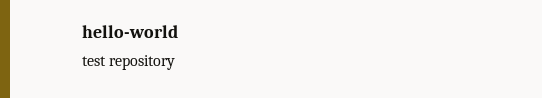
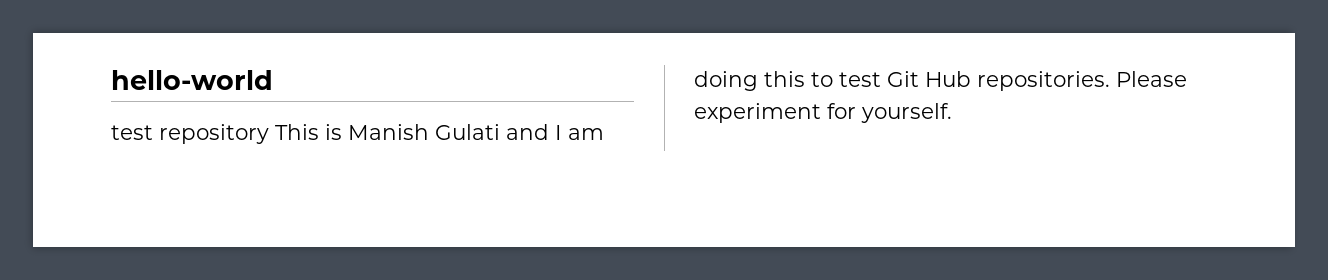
(176, 62) none -> [275,124,604,140] [694,71,1187,91] [694,103,952,123] This is Manish Gulati and I am doing this to test Git Hub repositories. Please experiment for yourself.

